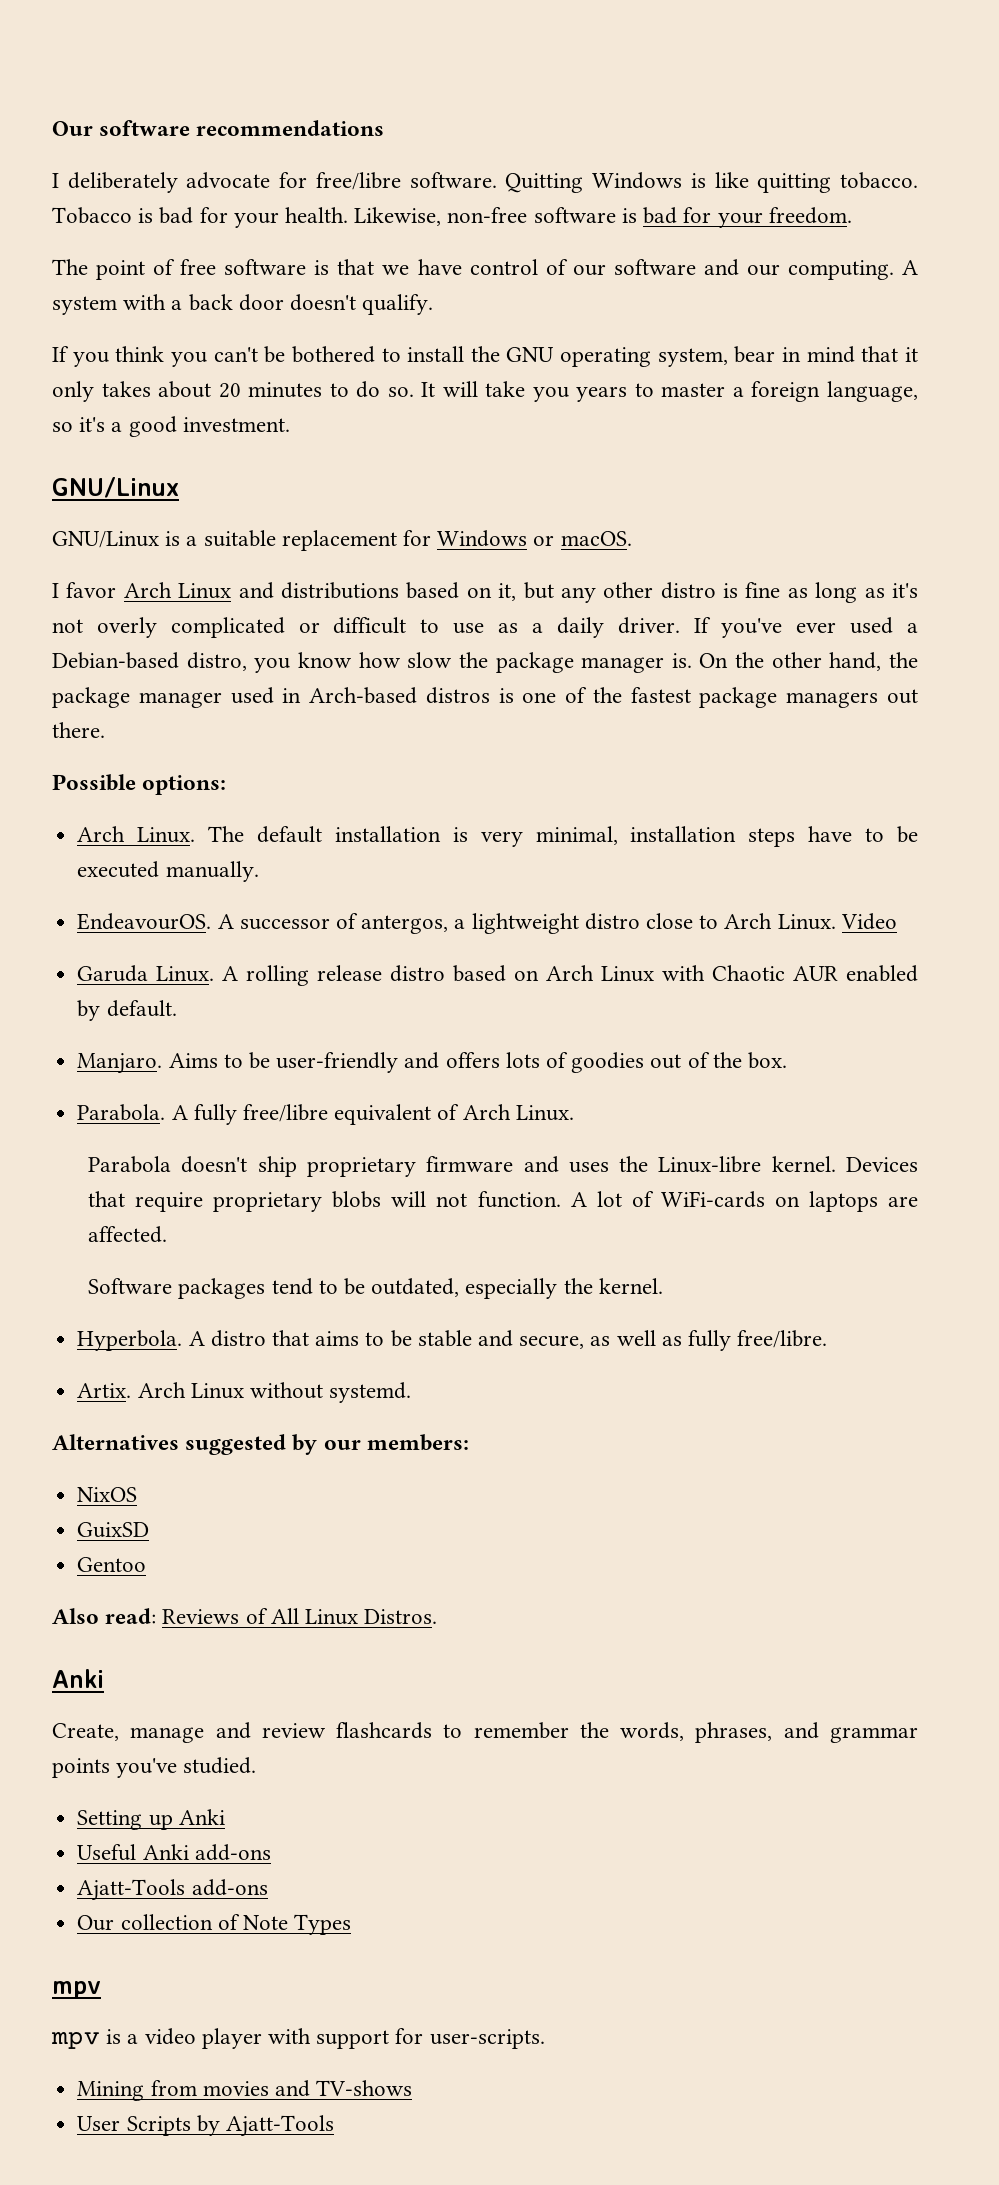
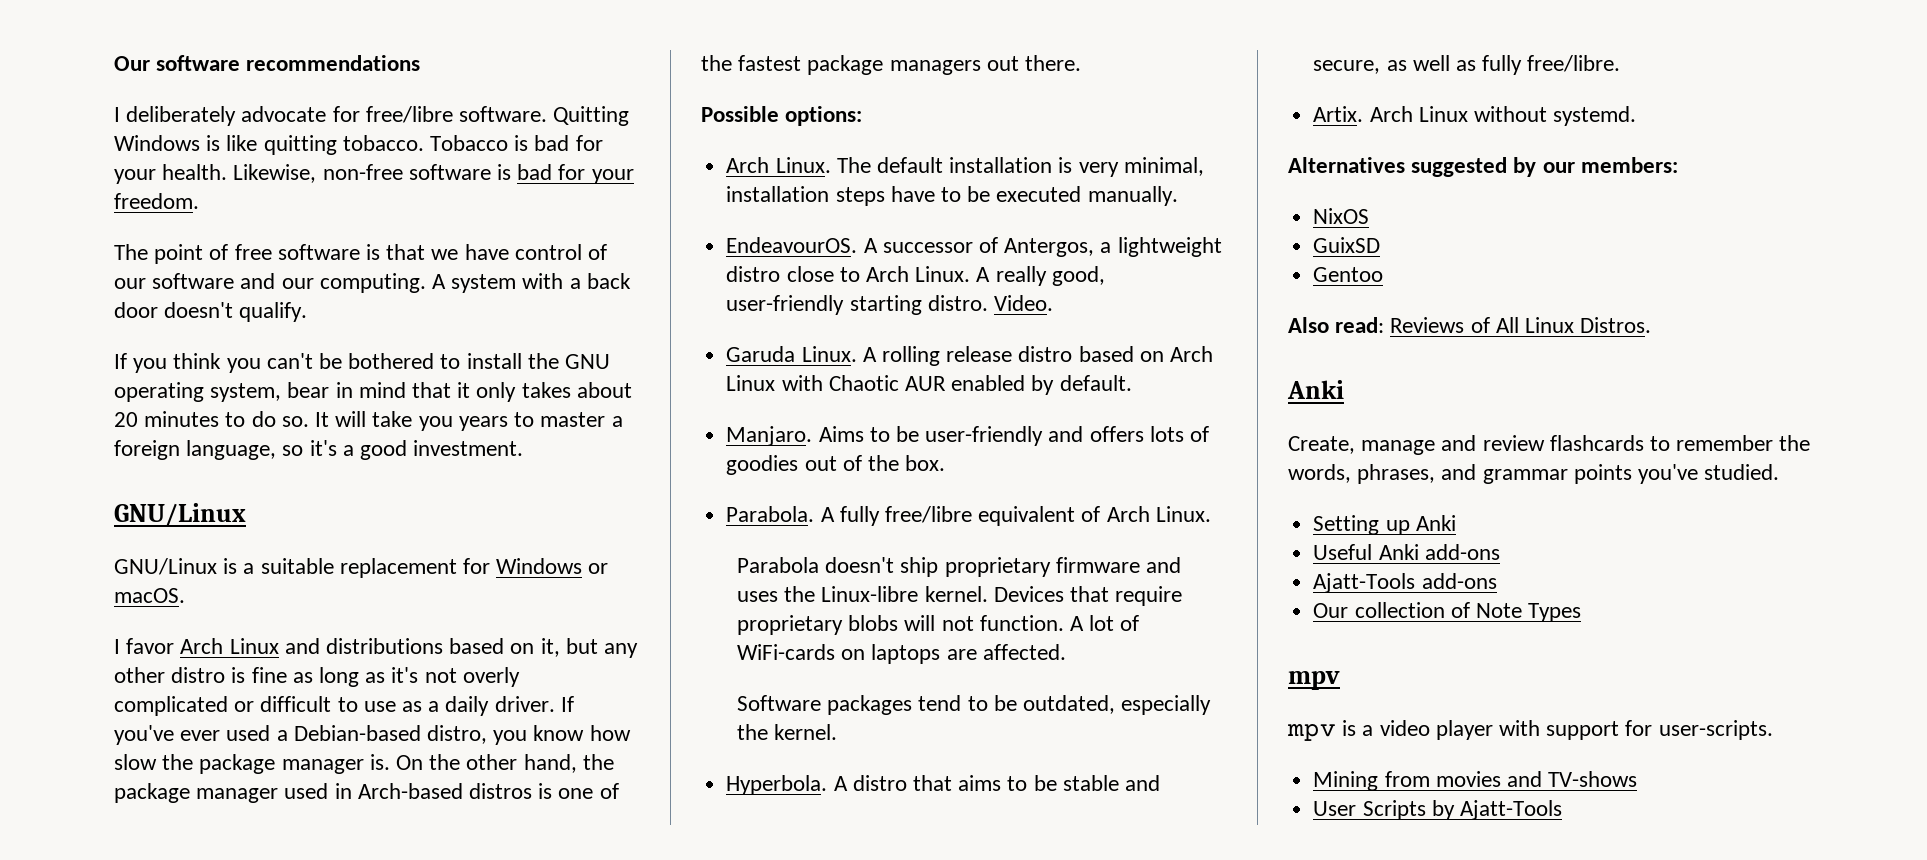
[361,915,449,934] antergos, -> [1004,238,1095,257] Antergos,
[840,913,897,930] Video -> [976,266,1105,286] [726,295,1053,315] A really good, user-friendly starting distro. Video.

